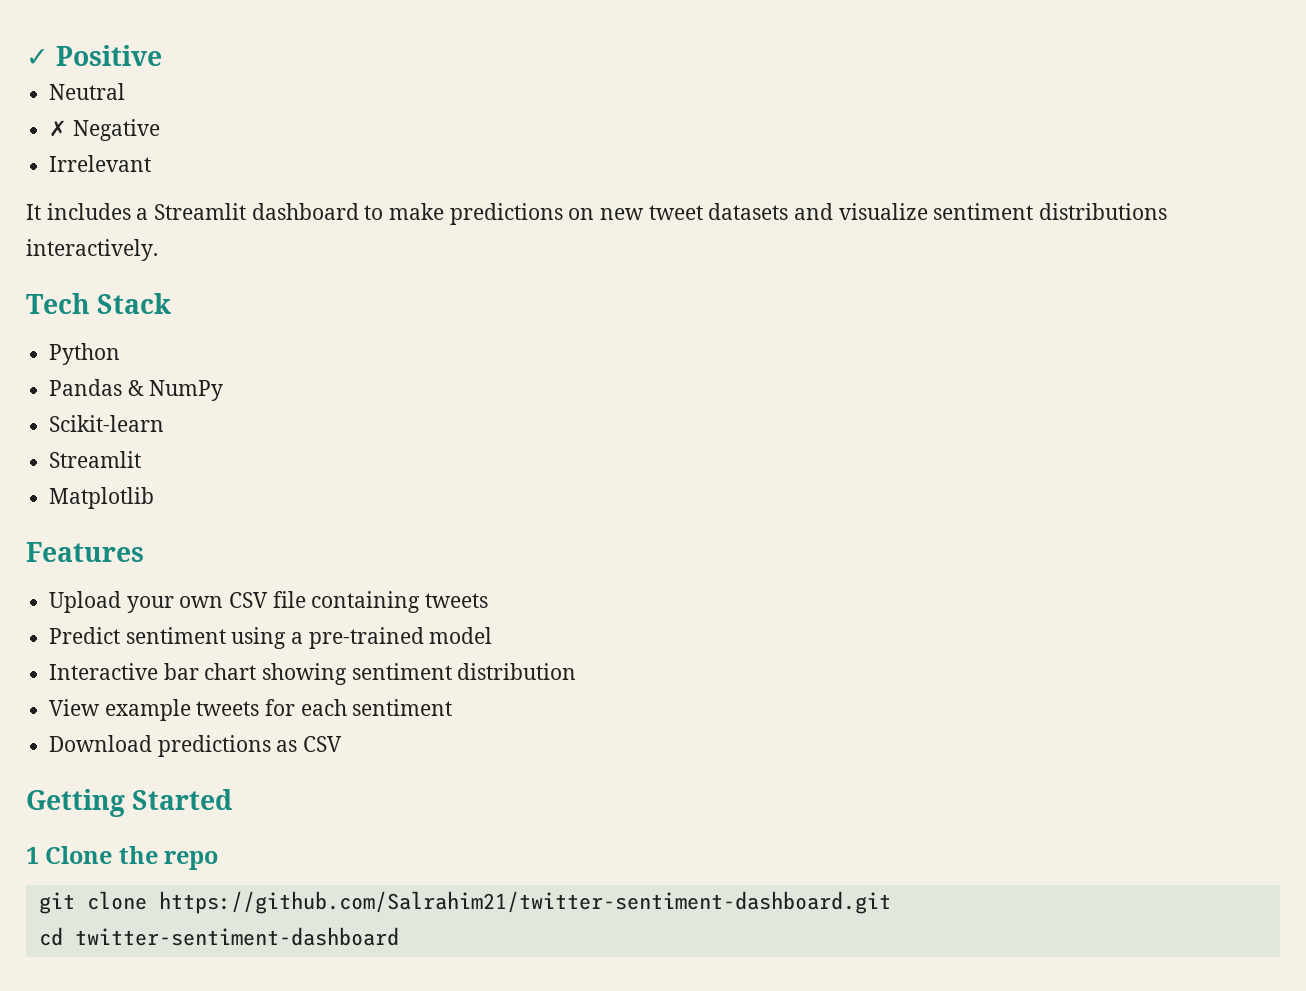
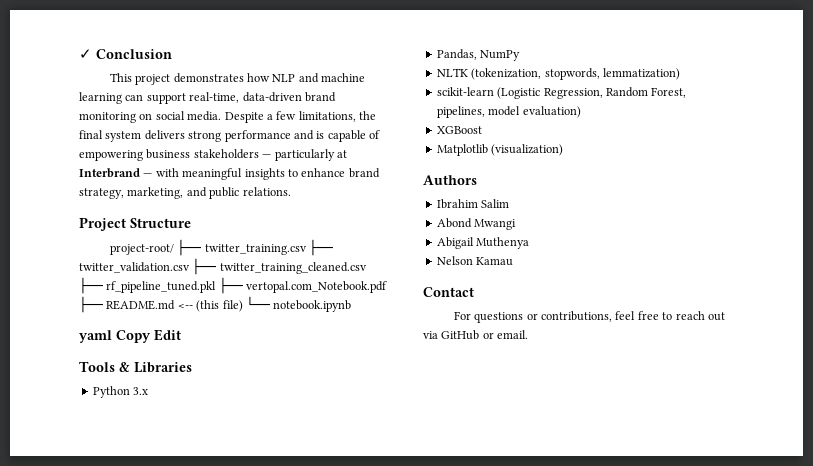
[56,45,163,66] [49,83,126,100] [49,119,160,141] [49,155,152,172] [26,203,1168,225] [26,239,158,261] [26,293,172,314] Positive // Neutral // ✗ Negative // Irrelevant // It includes a Streamlit dashboard to make predictions on new tweet datasets and visualize sentiment distributions interactively. // Tech Stack -> [96,49,172,59] [109,73,366,85] [79,92,336,104] [79,111,376,123] [79,130,380,142] [79,149,347,161] [79,168,380,180] [79,187,291,199] [79,217,191,231] [109,239,334,256] [79,258,367,275] [79,277,388,294] [79,296,352,313] [79,329,181,343] [79,361,192,373] Conclusion // This project demonstrates how NLP and machine learning can support real-time, data-driven brand monitoring on social media. Despite a few limitations, the final system delivers strong performance and is capable of empowering business stakeholders — particularly at Interbrand — with meaningful insights to enhance brand strategy, marketing, and public relations. // Project Structure // project-root/ ├── twitter_training.csv ├── twitter_validation.csv ├── twitter_training_cleaned.csv ├── rf_pipeline_tuned.pkl ├── vertopal.com_Notebook.pdf ├── README.md <-- (this file) └── notebook.ipynb // yaml Copy Edit // Tools & Libraries
[49,379,144,396] // Pandas & -> [133,387,149,395] [436,49,477,60] 3.x // Pandas,
[49,415,165,432] [49,451,142,468] [49,487,155,509] [26,542,144,562] [49,591,489,613] [49,627,493,649] [49,663,577,685] [49,699,453,721] [49,735,343,757] [26,789,233,817] [26,846,219,870] [38,891,891,914] [38,927,399,946] Scikit-learn // Streamlit // Matplotlib // Features // Upload your own CSV file containing tweets // Predict sentiment using a pre-trained model // Interactive bar chart showing sentiment distribution // View example tweets for each sentiment // Download predictions as CSV // Getting Started // 1 Clone the repo // git clone https://github.com/Salrahim21/twitter-sentiment-dashboard.git // cd twitter-sentiment-dashboard -> [436,68,680,80] [436,87,687,99] [436,106,581,118] [436,126,482,134] [436,144,564,156] [423,175,477,185] [436,199,510,209] [436,218,517,230] [436,237,530,249] [436,256,514,266] [423,287,474,297] [453,311,725,323] [423,330,529,340] NLTK (tokenization, stopwords, lemmatization) // scikit-learn (Logistic Regression, Random Forest, pipelines, model evaluation) // XGBoost // Matplotlib (visualization) // Authors // Ibrahim Salim // Abond Mwangi // Abigail Muthenya // Nelson Kamau // Contact // For questions or contributions, feel free to reach out via GitHub or email.

